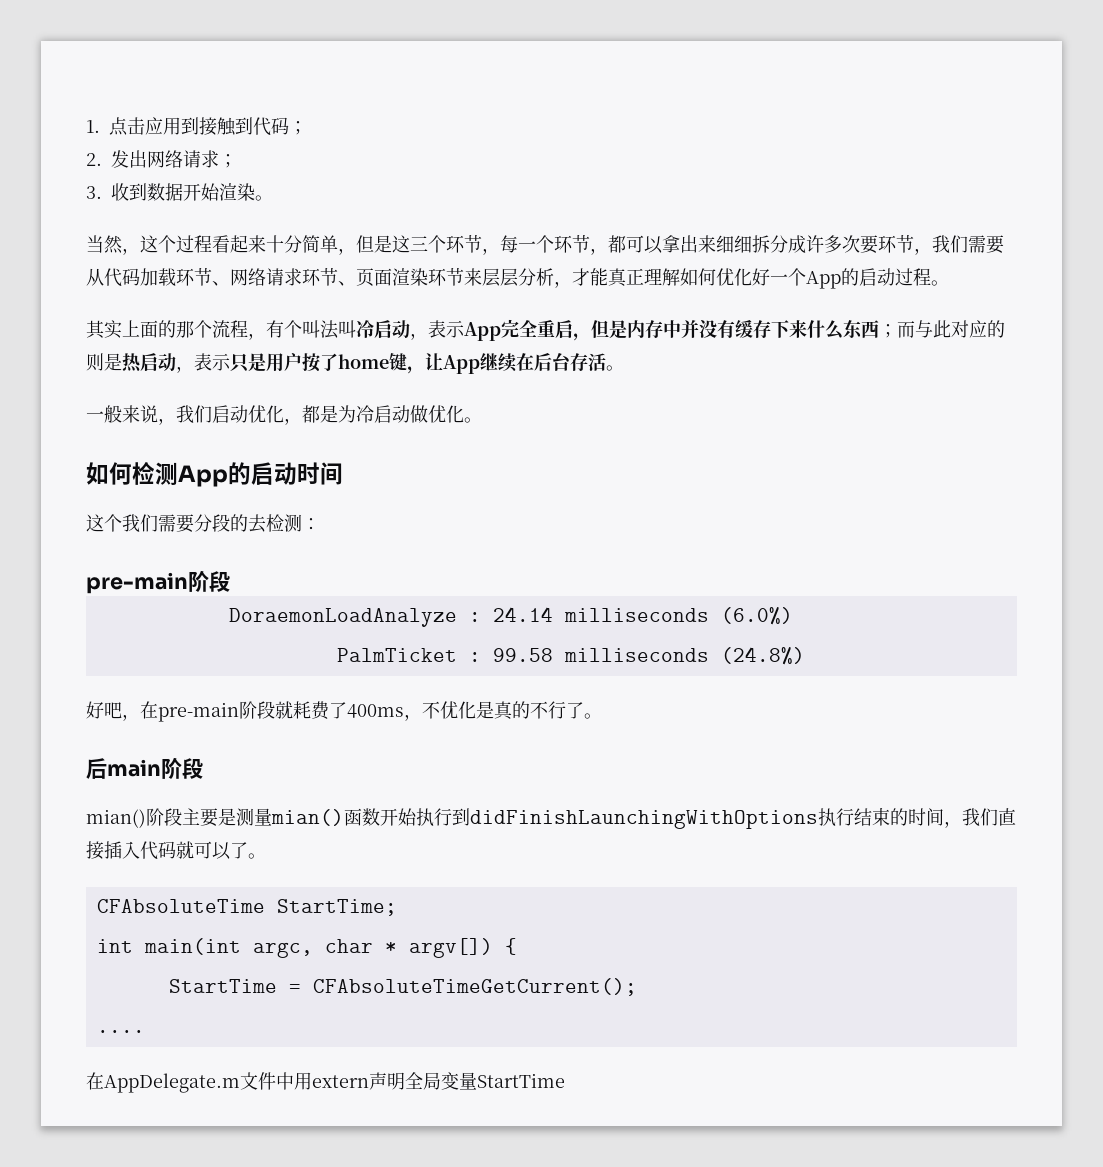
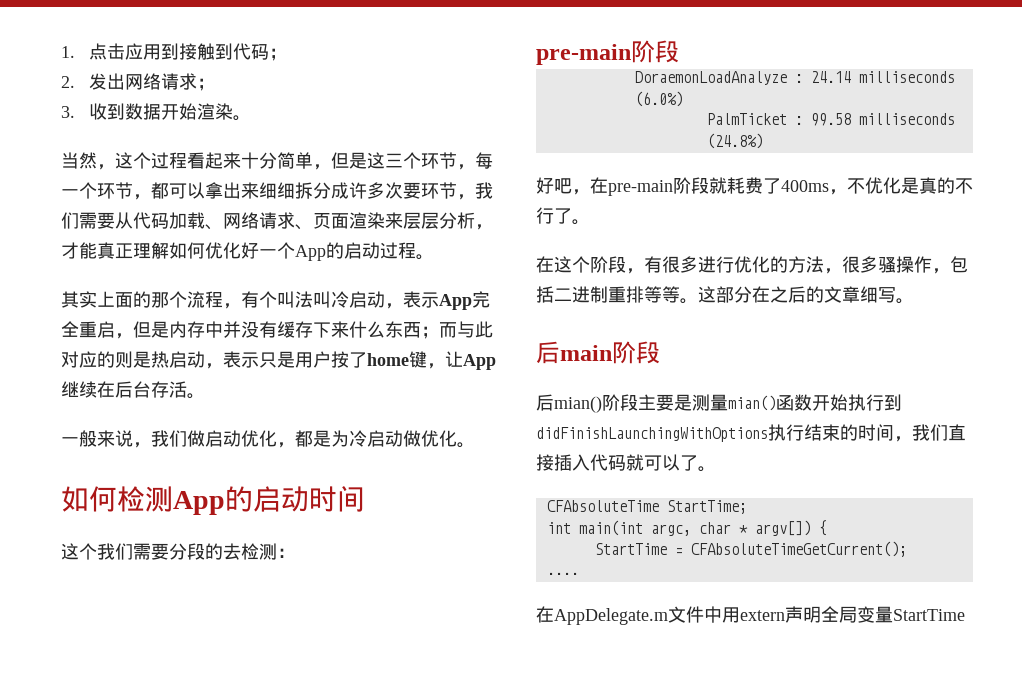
[176,268,212,286] 环节 -> (205, 220) none
[302,268,338,286] 环节 -> (295, 220) none
[428,268,464,286] 环节 -> (385, 220) none
(212, 414) none -> [187,430,205,447] 做
(602, 716) none -> [536,256,968,274] [536,286,914,304] // 在这个阶段，有很多进行优化的方法，很多骚操作，包括二进制重排等等。这部分在之后的文章细写。
(203, 768) none -> [536,394,554,411] 后

